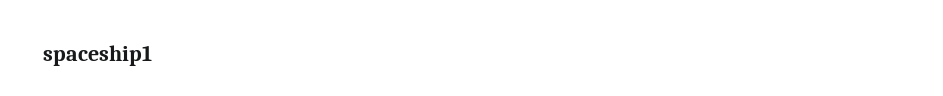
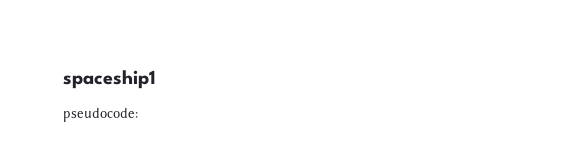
(152, 55) none -> [63,108,138,122] // pseudocode:

